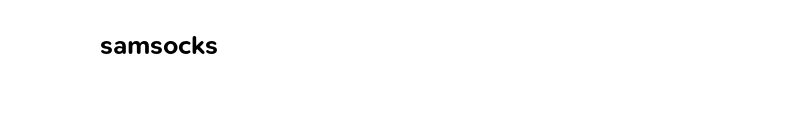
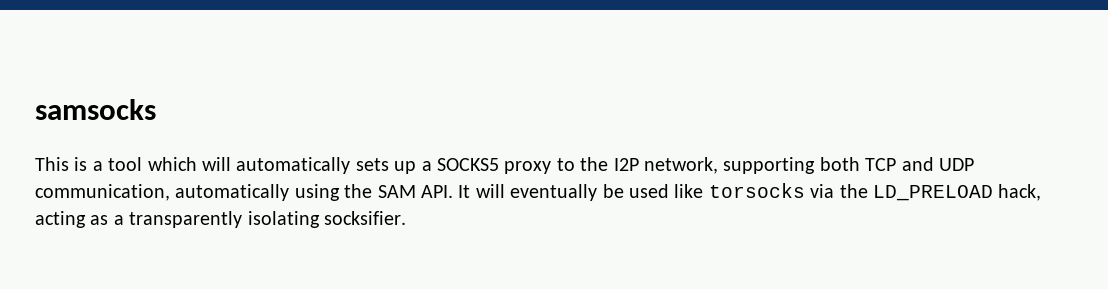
(218, 45) none -> [35,157,974,174] [35,183,1042,201] [35,211,406,228] // This is a tool which will automatically sets up a SOCKS5 proxy to the I2P network, supporting both TCP and UDP communication, automatically using the SAM API. It will eventually be used like torsocks via the LD_PRELOAD hack, acting as a transparently isolating socksifier.

